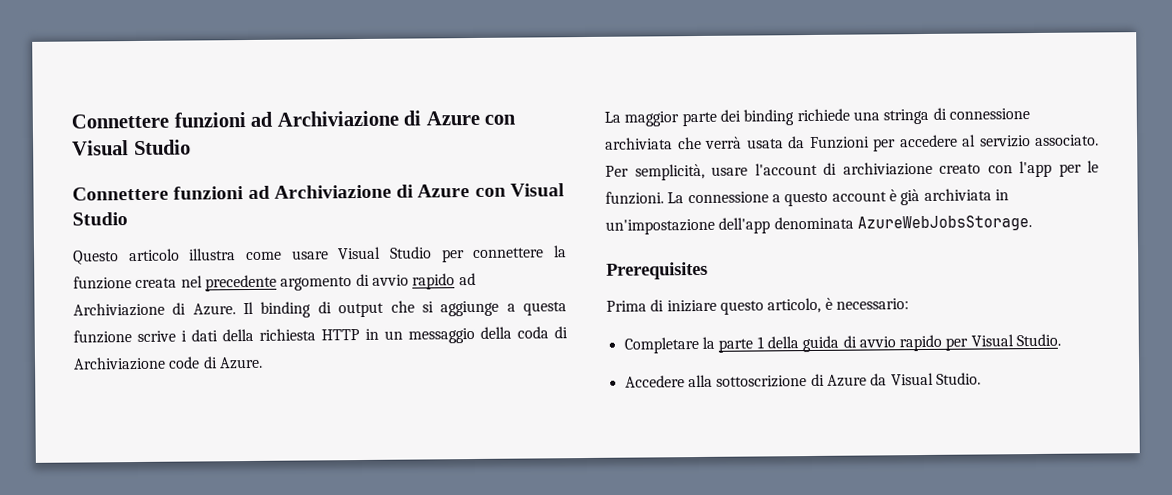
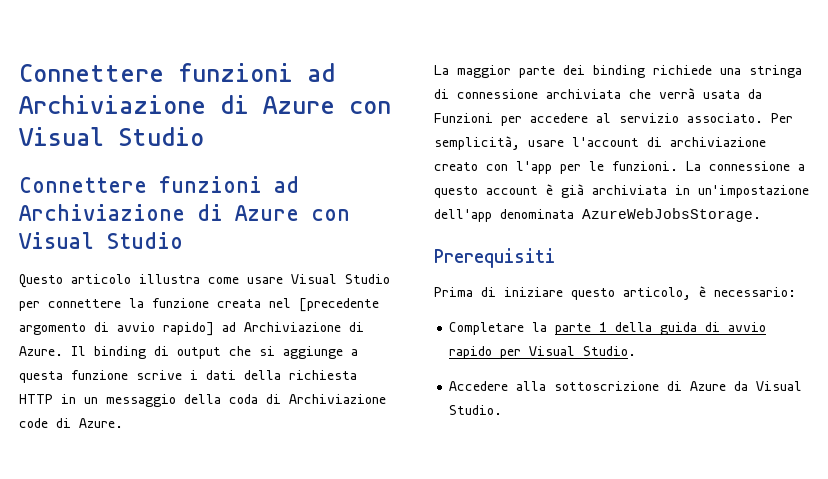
[204,274,277,292] precedente -> [299,298,379,312] [precedente
[412,273,456,290] rapido -> [163,322,214,336] rapido]
[606,261,708,280] Prerequisites -> [434,248,555,268] Prerequisiti

